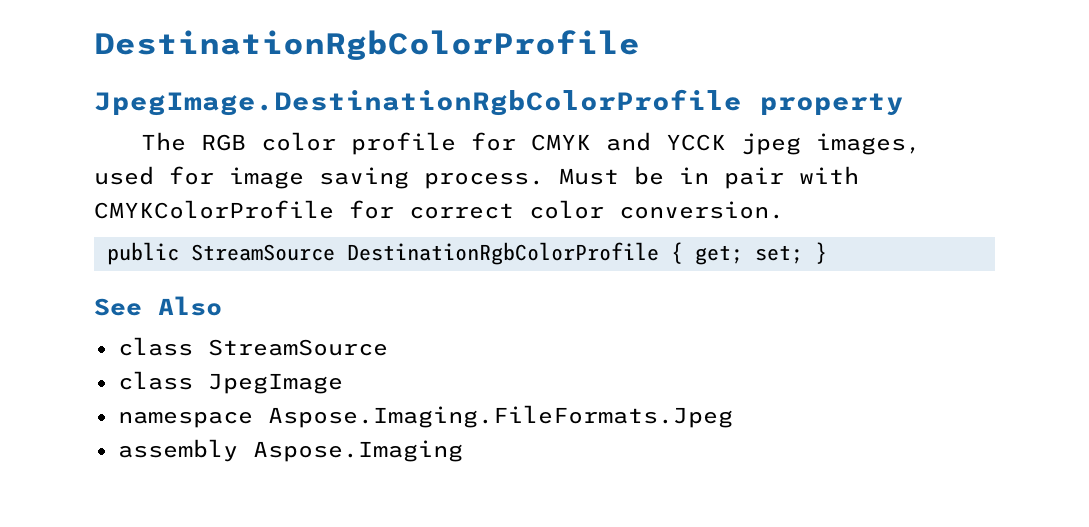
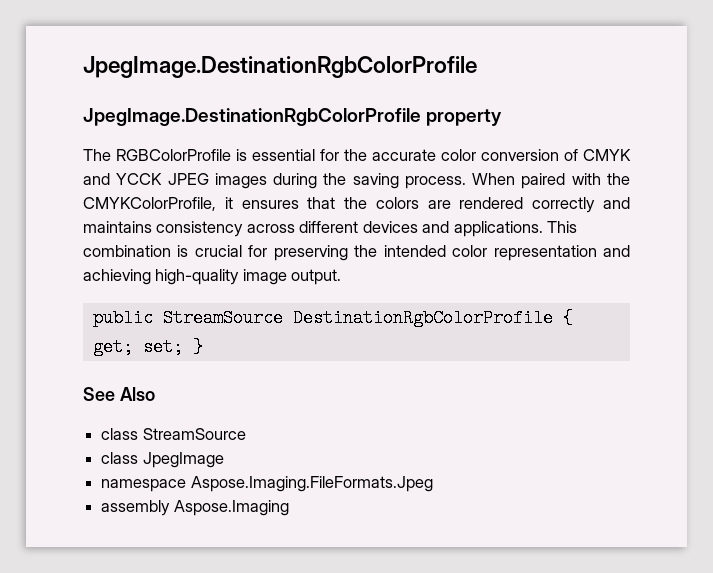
[94,30,640,60] DestinationRgbColorProfile -> [83,56,477,78] JpegImage.DestinationRgbColorProfile
[201,132,922,155] [94,166,859,189] [94,200,784,219] RGB color profile for CMYK and YCCK jpeg images, used for image saving process. Must be in pair with CMYKColorProfile for correct color conversion. -> [116,149,631,161] [83,173,630,189] [83,197,630,213] [83,221,578,237] [83,245,630,261] [83,269,342,285] RGBColorProfile is essential for the accurate color conversion of CMYK and YCCK JPEG images during the saving process. When paired with the CMYKColorProfile, it ensures that the colors are rendered correctly and maintains consistency across different devices and applications. This combination is crucial for preserving the intended color representation and achieving high-quality image output.

